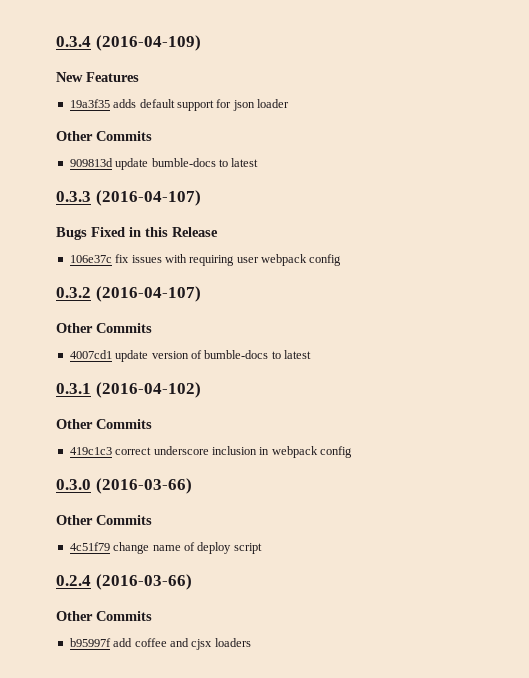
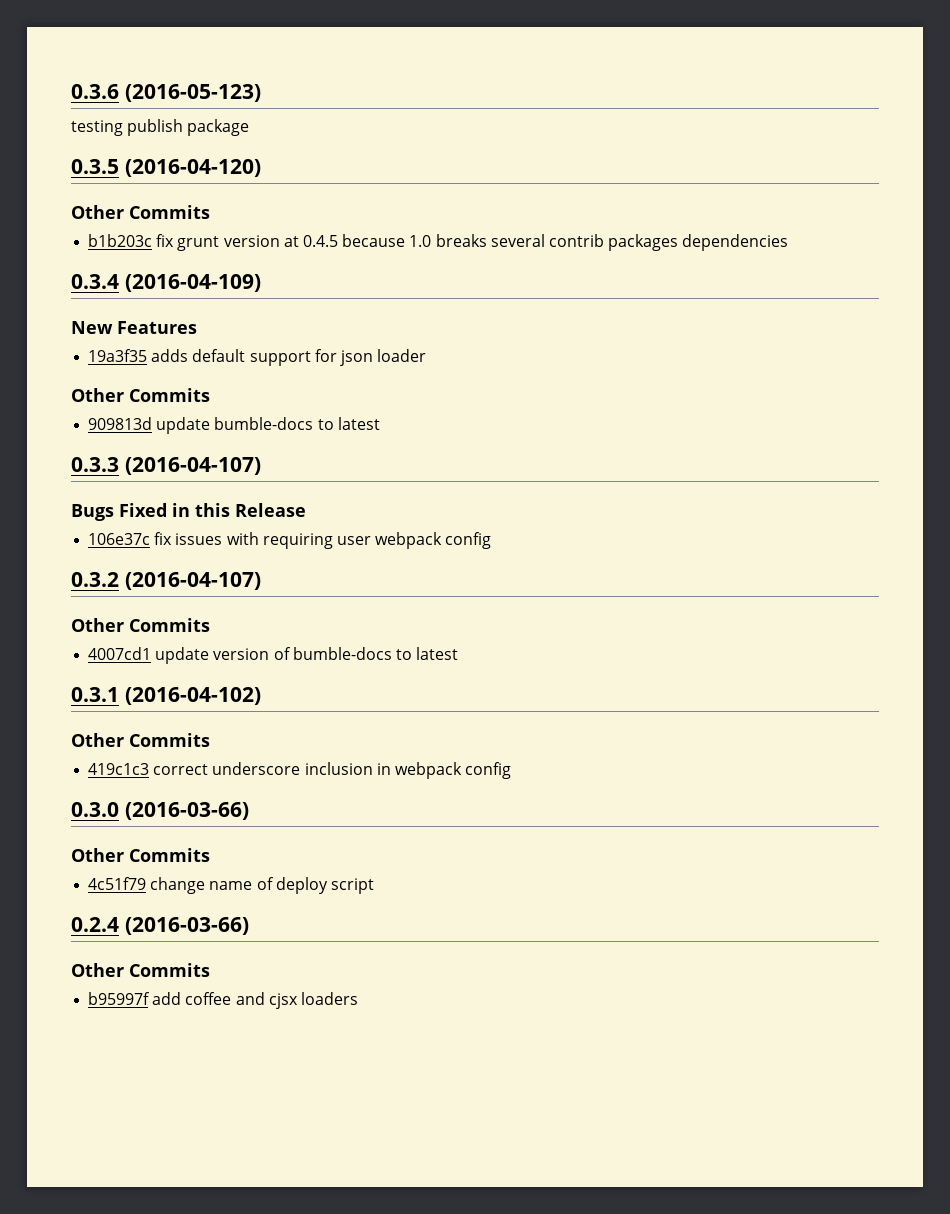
(56, 41) none -> [71,84,261,102] [71,119,250,136] [71,159,261,177] [71,205,210,219] [88,234,789,251] 0.3.6 (2016-05-123) // testing publish package // 0.3.5 (2016-04-120) // Other Commits // b1b203c fix grunt version at 0.4.5 because 1.0 breaks several contrib packages dependencies //

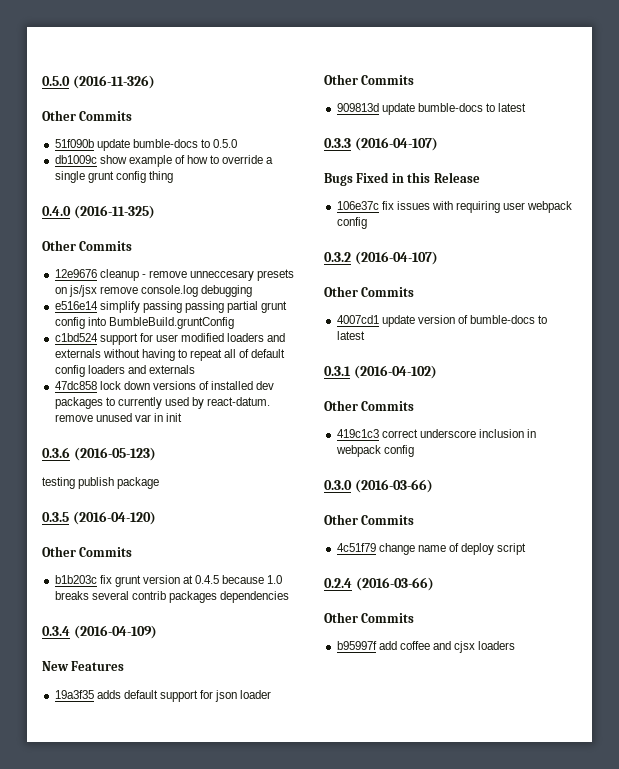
(71, 91) none -> [42,75,155,89] [42,110,133,121] [54,139,238,151] [54,155,274,167] [54,171,173,183] [42,205,155,219] [42,240,133,251] [54,269,295,281] [54,285,253,297] [54,301,288,313] [54,317,234,329] [54,333,286,345] [54,349,286,361] [54,365,195,377] [54,381,275,390] [54,397,271,409] [54,413,183,422] 0.5.0 (2016-11-326) // Other Commits // 51f090b update bumble-docs to 0.5.0 // db1009c show example of how to override a single grunt config thing // 0.4.0 (2016-11-325) // Other Commits // 12e9676 cleanup - remove unneccesary presets on js/jsx remove console.log debugging // e516e14 simplify passing passing partial grunt config into BumbleBuild.gruntConfig // c1bd524 support for user modified loaders and externals without having to repeat all of default config loaders and externals // 47dc858 lock down versions of installed dev packages to currently used by react-datum. remove unused var in init //

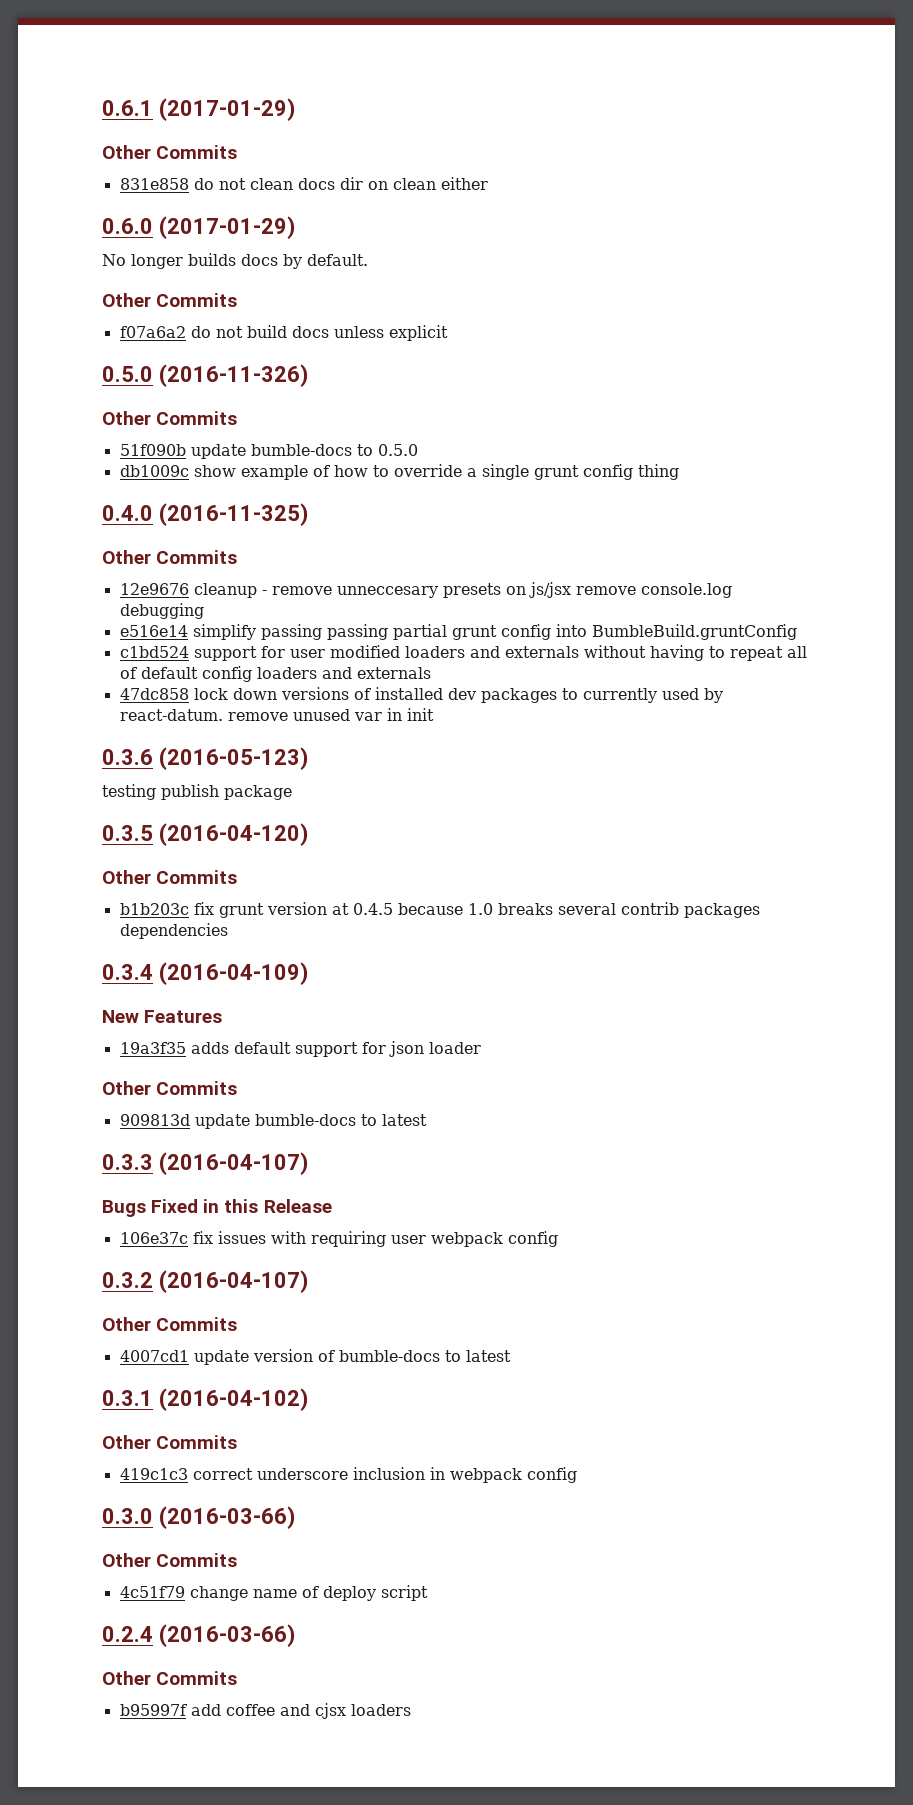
(42, 81) none -> [102,98,295,121] [102,145,238,159] [119,177,488,190] [102,216,295,239] [102,253,368,269] [102,293,238,307] [119,325,448,341] 0.6.1 (2017-01-29) // Other Commits // 831e858 do not clean docs dir on clean either // 0.6.0 (2017-01-29) // No longer builds docs by default. // Other Commits // f07a6a2 do not build docs unless explicit //

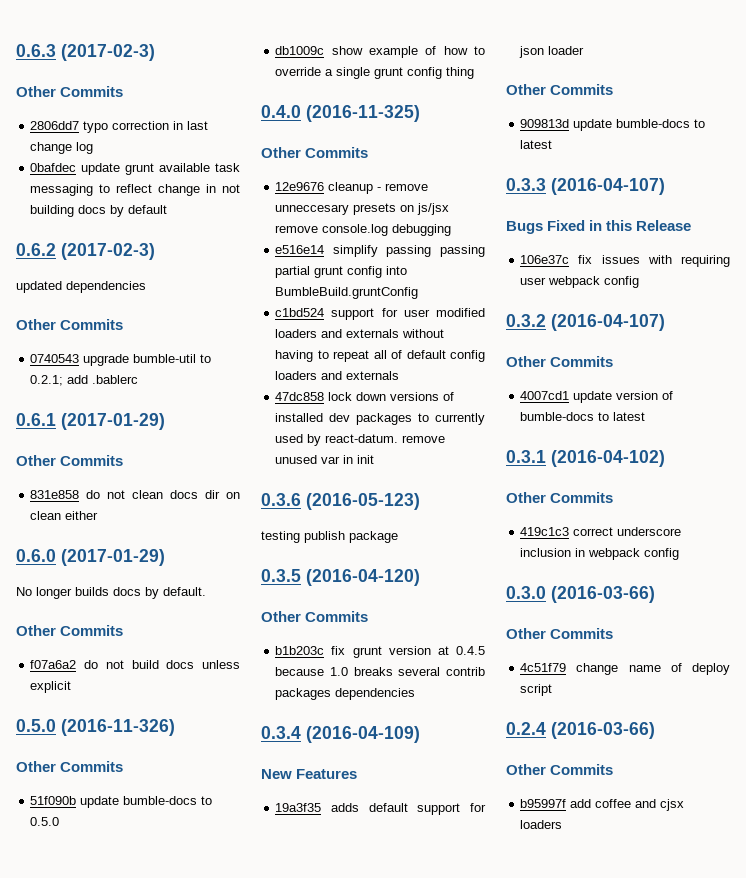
(102, 108) none -> [16,44,155,61] [16,86,124,97] [30,121,209,133] [30,142,94,154] [30,163,240,175] [30,184,240,196] [30,205,168,217] [16,243,155,260] [16,281,146,293] [16,319,124,330] [30,354,212,366] [30,375,139,386] 0.6.3 (2017-02-3) // Other Commits // 2806dd7 typo correction in last change log // 0bafdec update grunt available task messaging to reflect change in not building docs by default // 0.6.2 (2017-02-3) // updated dependencies // Other Commits // 0740543 upgrade bumble-util to 0.2.1; add .bablerc //

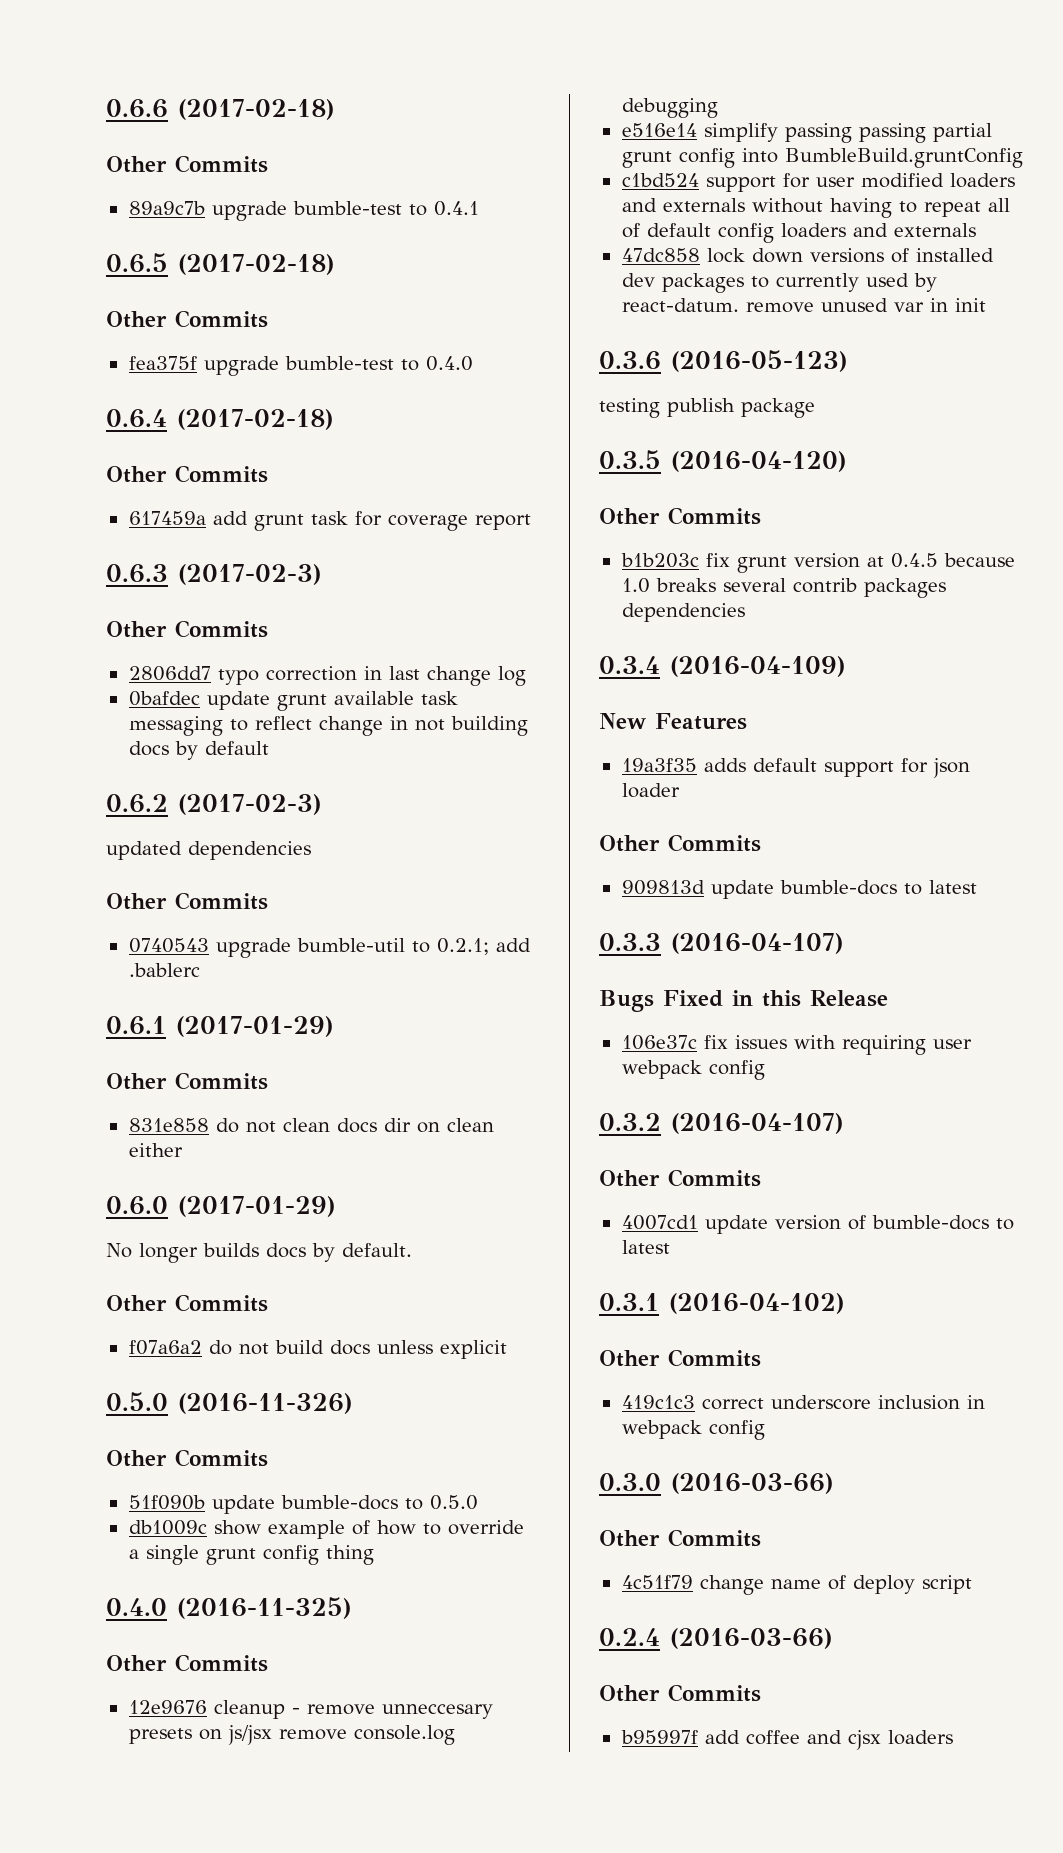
(16, 50) none -> [106,99,334,120] [106,155,268,173] [128,201,479,221] [106,253,334,275] [106,310,268,328] [128,356,473,376] [106,409,333,430] [106,465,268,483] [128,511,531,531] 0.6.6 (2017-02-18) // Other Commits // 89a9c7b upgrade bumble-test to 0.4.1 // 0.6.5 (2017-02-18) // Other Commits // fea375f upgrade bumble-test to 0.4.0 // 0.6.4 (2017-02-18) // Other Commits // 617459a add grunt task for coverage report //

